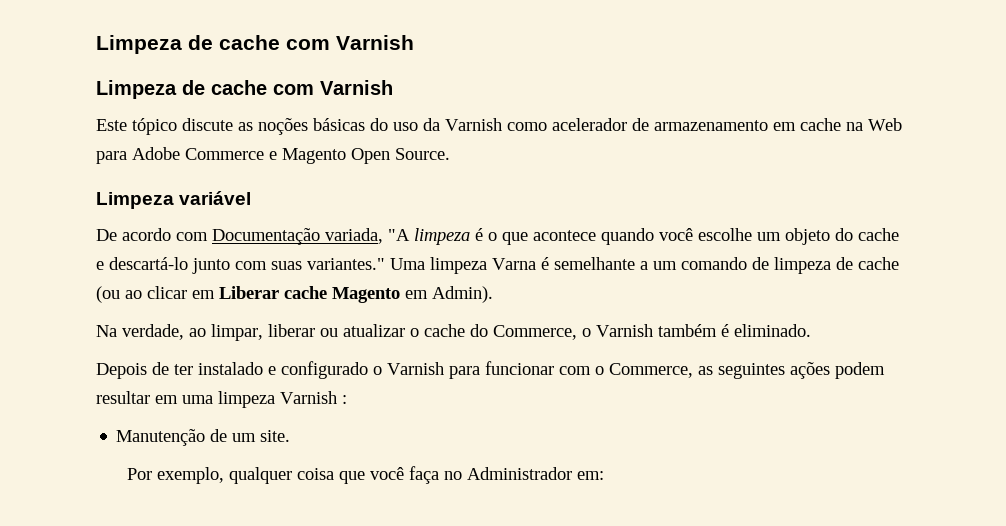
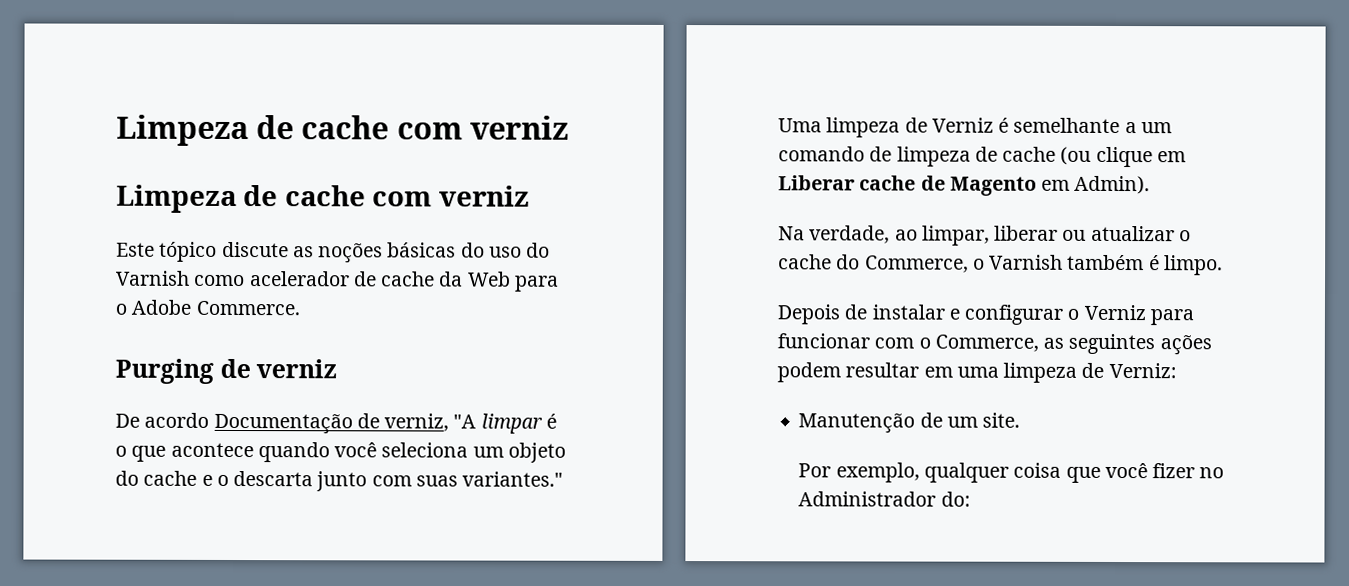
[96,35,414,54] [96,80,393,99] Limpeza de cache com Varnish // Limpeza de cache com Varnish -> [116,114,569,147] [116,184,530,214] Limpeza de cache com verniz // Limpeza de cache com verniz
[423,118,440,131] da -> [526,242,551,258] do
[654,118,902,131] [96,147,450,164] [96,191,252,209] [96,228,470,245] armazenamento em cache na Web para Adobe Commerce e Magento Open Source. // Limpeza variável // De acordo com Documentação variada, "A limpeza -> [381,271,559,292] [115,299,300,316] [115,358,338,384] [115,412,543,435] cache da Web para o Adobe Commerce. // Purging de verniz // De acordo Documentação de verniz, "A limpar
[698,228,752,241] escolhe -> [381,442,469,458] seleciona
[109,257,188,270] descartá-lo -> [216,471,314,487] o descarta
[492,258,536,270] Varna -> [904,117,994,133] de Verniz
[125,286,187,299] ao clicar -> [1095,146,1153,168] clique
(327, 292) none -> [920,175,946,191] de
[734,324,811,337] eliminado. -> [1163,255,1223,276] limpo.
[174,361,444,379] ter instalado e configurado o Varnish -> [871,304,1146,325] instalar e configurar o Verniz
[280,391,347,404] Varnish : -> [1081,362,1177,379] de Verniz:
[409,466,440,484] faça -> [1152,463,1196,479] fizer
[577,471,605,480] em: -> [940,491,971,507] do:

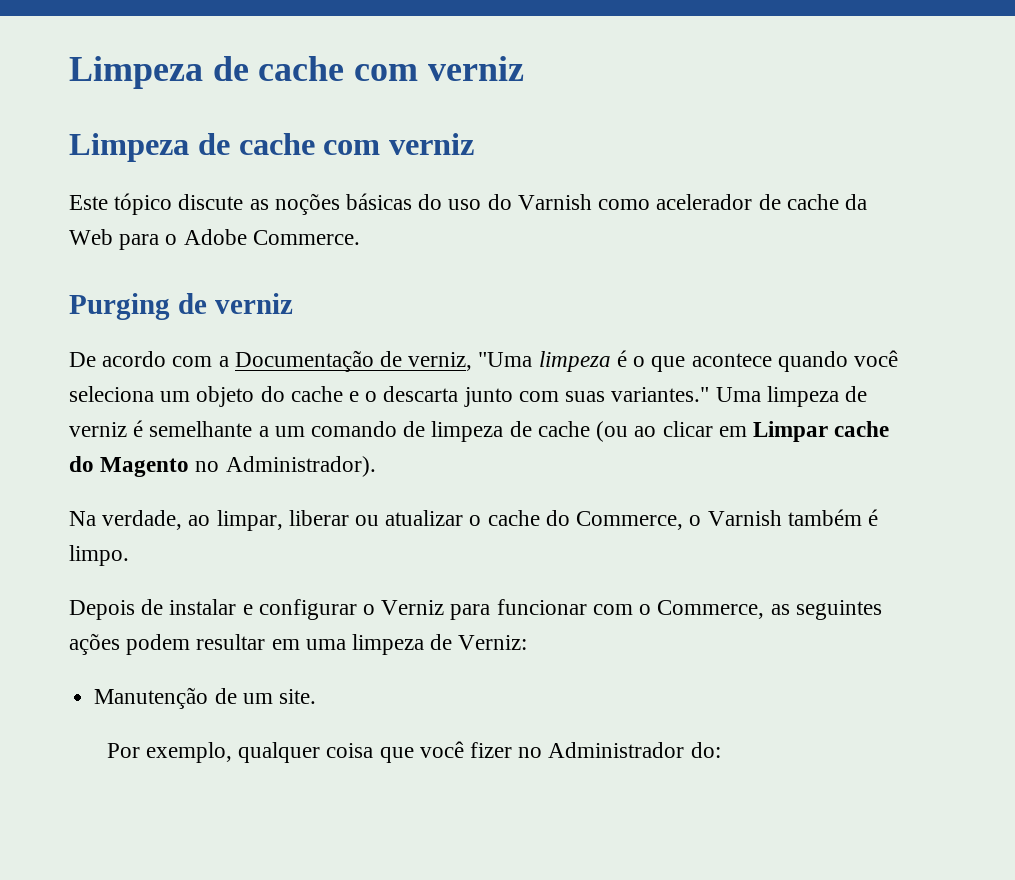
(210, 420) none -> [172,356,229,367] com a
[453,413,543,434] "A limpar -> [478,351,611,372] "Uma limpeza
[931,117,994,133] Verniz -> [69,422,127,437] verniz
[1095,146,1186,168] [778,175,1151,196] clique em Liberar cache de Magento em Admin). -> [634,421,890,442] [69,456,376,477] ao clicar em Limpar cache do Magento no Administrador).

